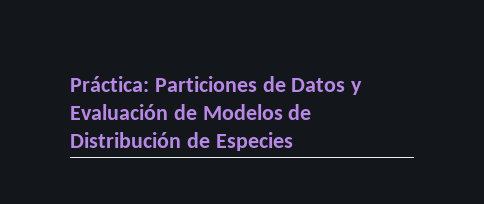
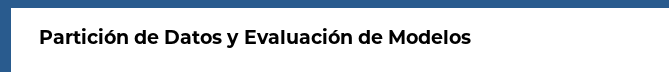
[70,76,257,92] Práctica: Particiones -> [39,28,129,44] Partición
[288,104,312,120] [70,132,293,151] de Distribución de Especies -> (471, 37) none

